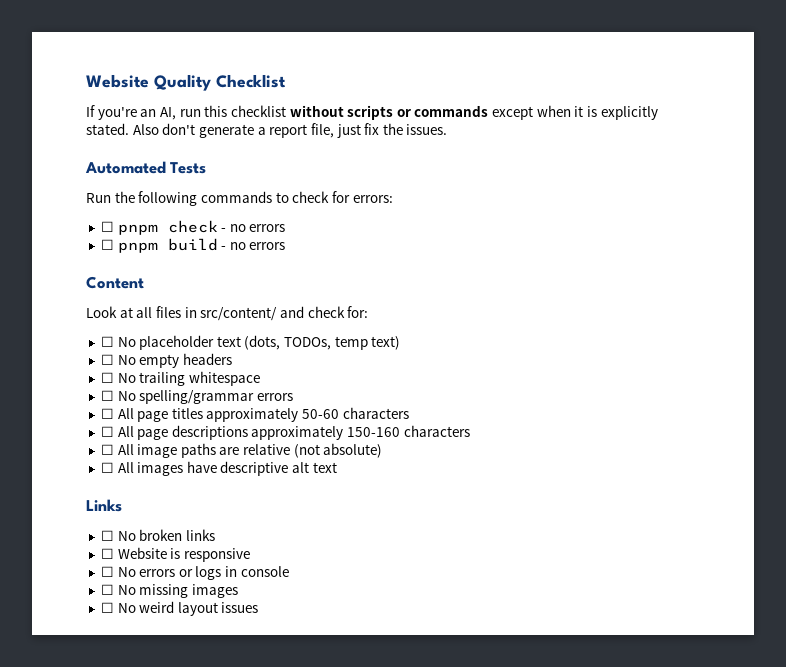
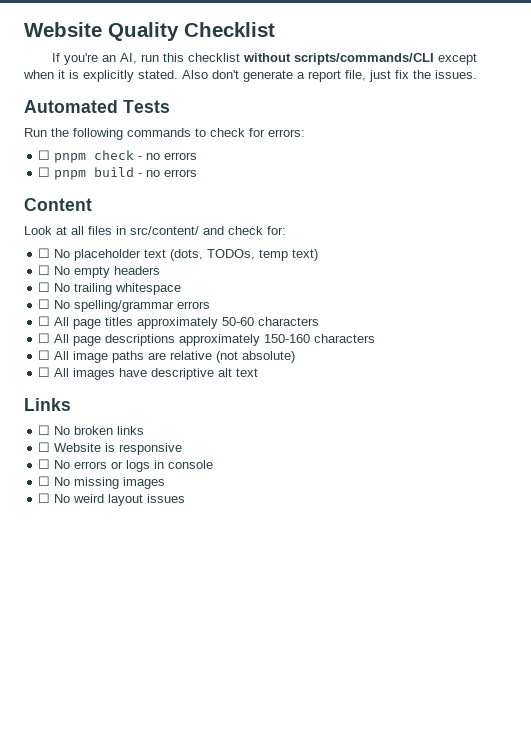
[347,105,489,120] scripts or commands -> [294,53,435,65] scripts/commands/CLI

